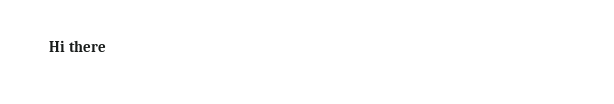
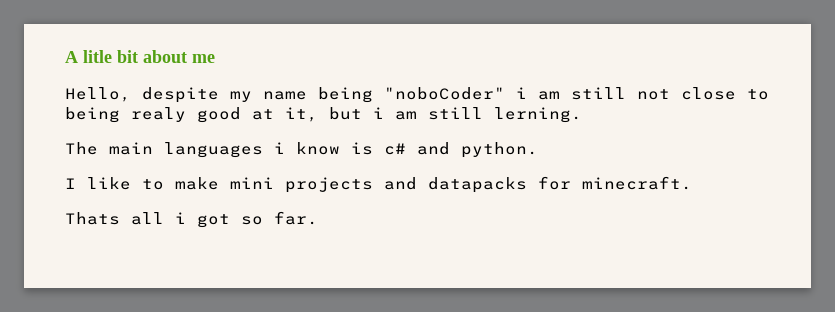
[49,40,106,52] Hi there -> [65,50,215,63] [65,87,769,103] [65,107,582,123] [65,142,538,158] [65,176,692,193] [65,211,318,228] A litle bit about me // Hello, despite my name being "noboCoder" i am still not close to being realy good at it, but i am still lerning. // The main languages i know is c# and python. // I like to make mini projects and datapacks for minecraft. // Thats all i got so far.

